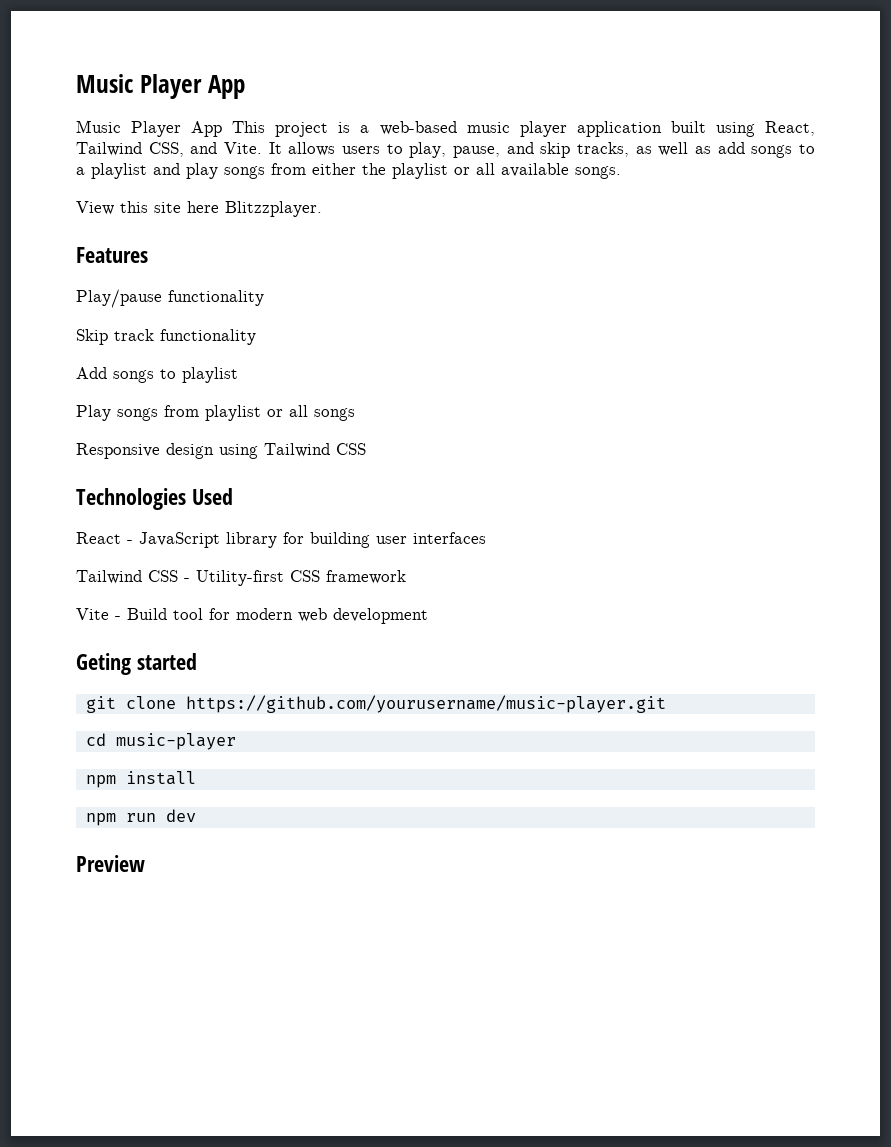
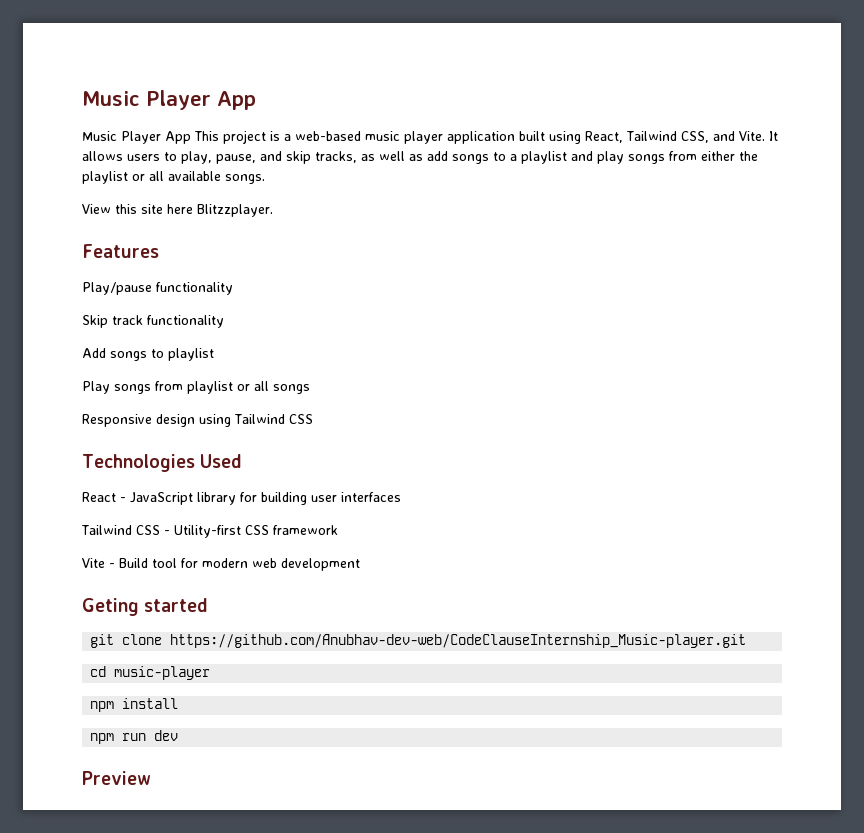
[185,695,666,713] https://github.com/yourusername/music-player.git -> [170,634,747,648] https://github.com/Anubhav-dev-web/CodeClauseInternship_Music-player.git

